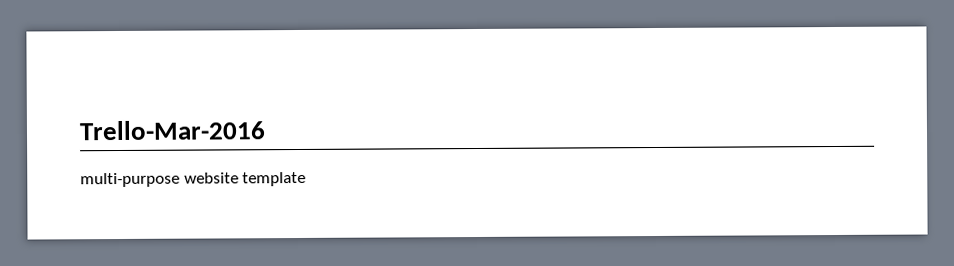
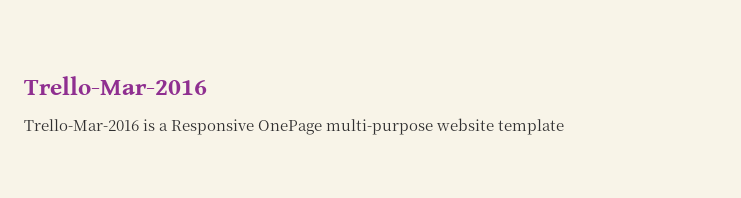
(266, 130) none -> [24,119,323,135] Trello-Mar-2016 is a Responsive OnePage

